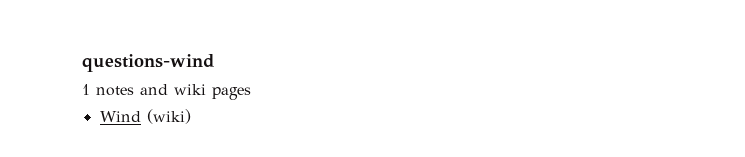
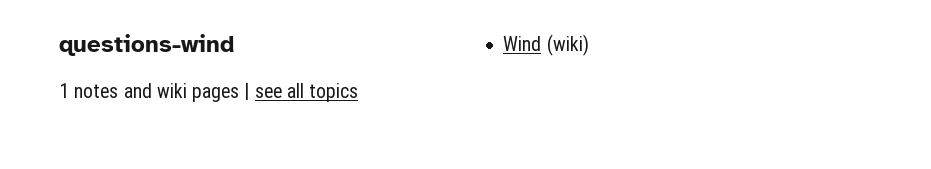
(251, 93) none -> [244,83,359,102] | see all topics

